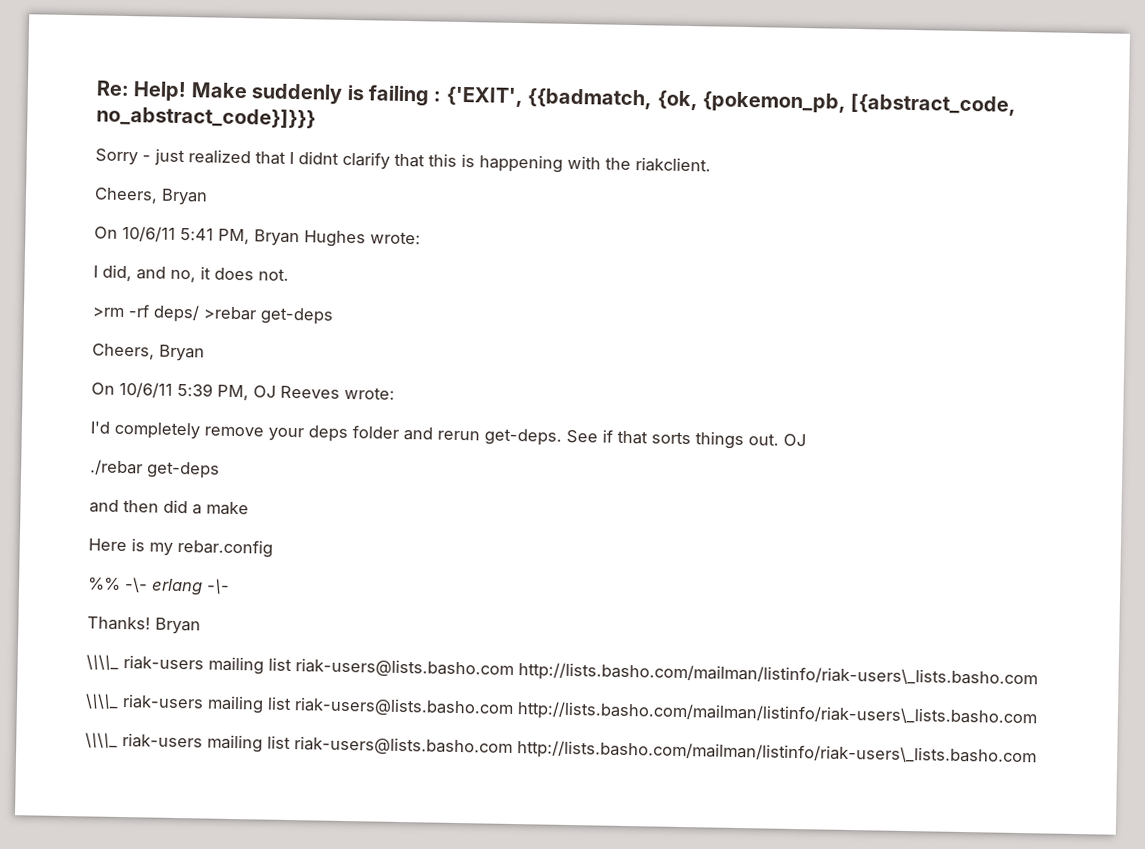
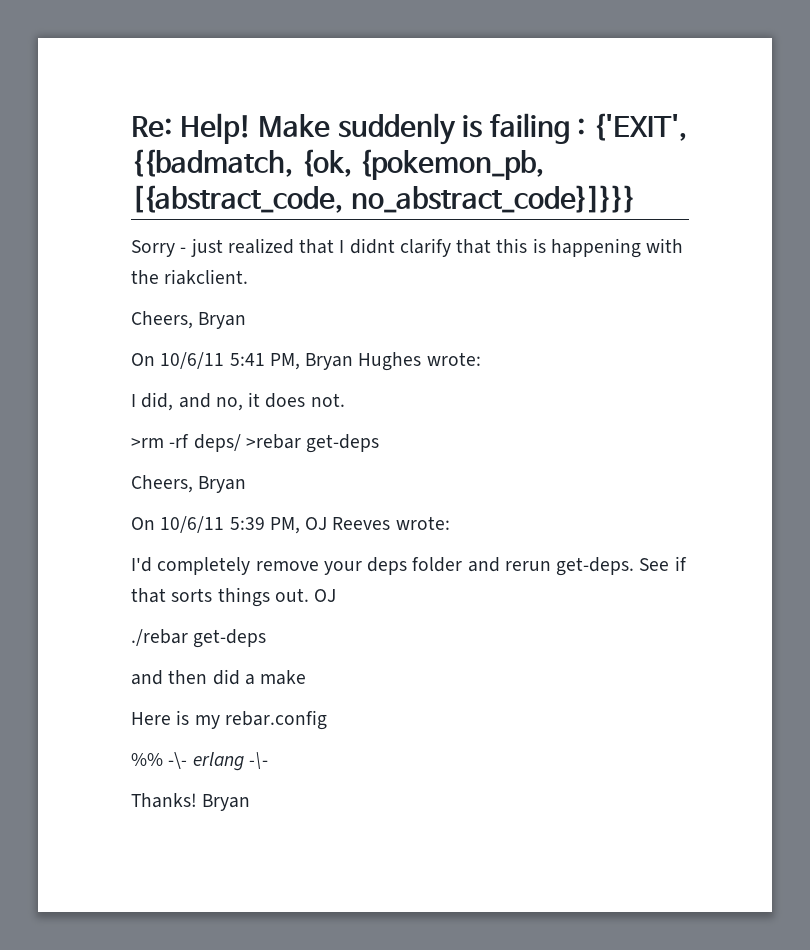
[86,654,1038,689] [85,693,1037,728] [85,732,1037,767] // \\\\_ riak-users mailing list riak-users@lists.basho.com http://lists.basho.com/mailman/listinfo/riak-users\_lists.basho.com // \\\\_ riak-users mailing list riak-users@lists.basho.com http://lists.basho.com/mailman/listinfo/riak-users\_lists.basho.com // \\\\_ riak-users mailing list riak-users@lists.basho.com http://lists.basho.com/mailman/listinfo/riak-users\_lists.basho.com -> (251, 802) none

